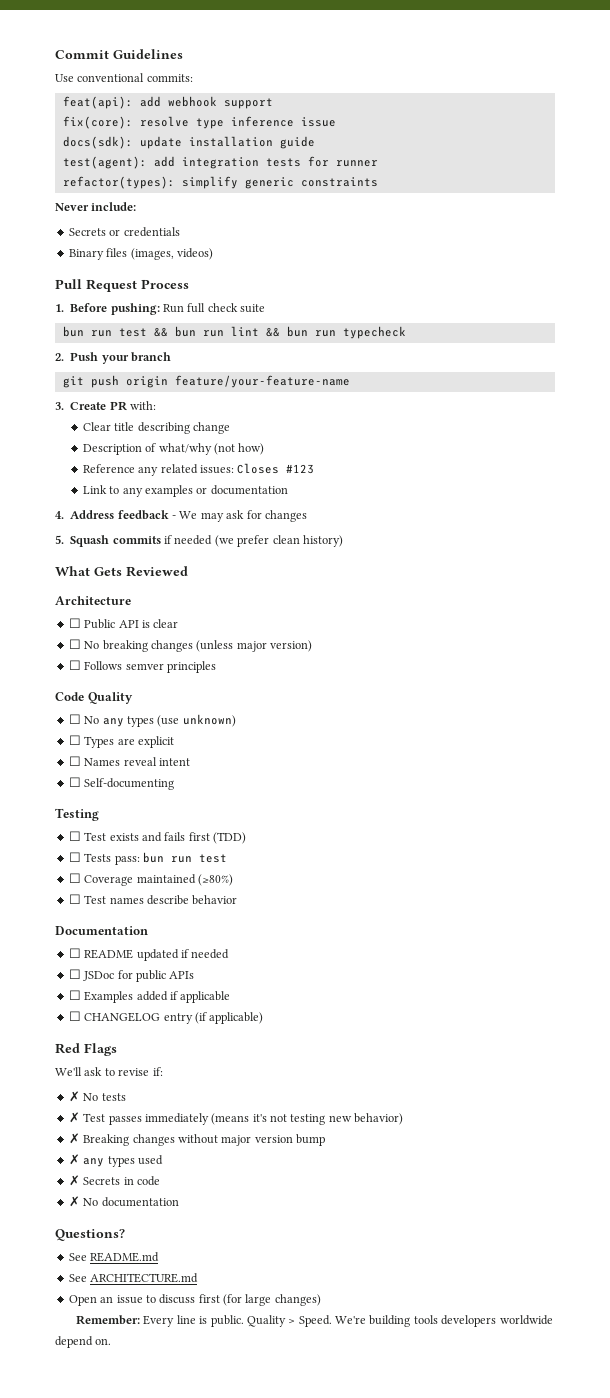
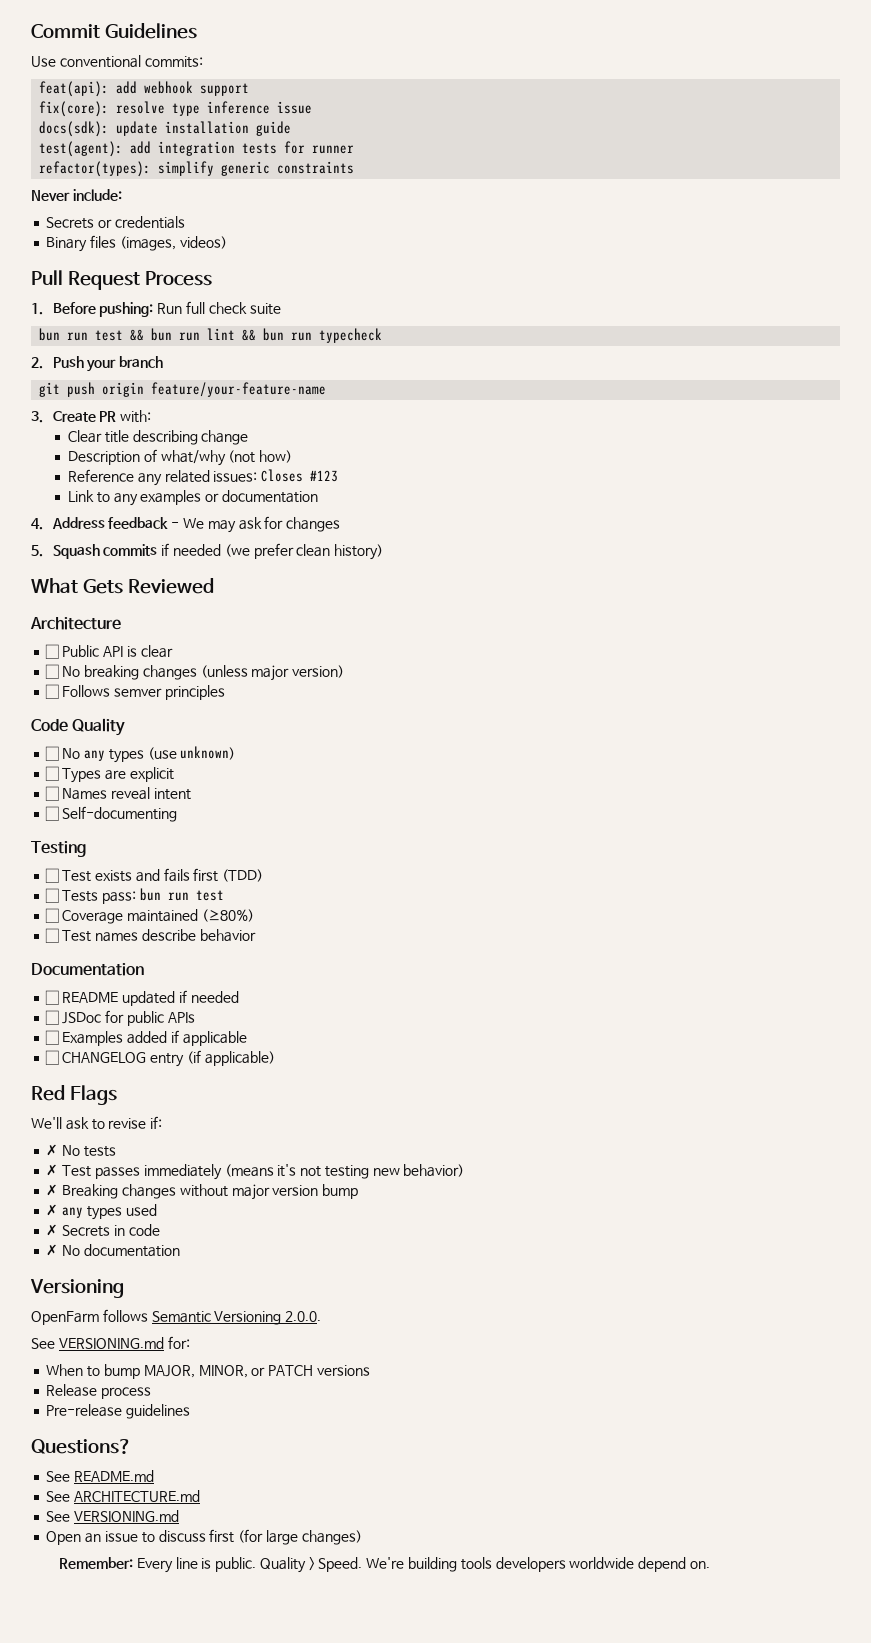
(179, 1202) none -> [30,1279,124,1298] [31,1309,322,1325] [31,1336,190,1349] [46,1364,370,1379] [46,1384,152,1399] [46,1404,191,1419] // Versioning // OpenFarm follows Semantic Versioning 2.0.0. // See VERSIONING.md for: // When to bump MAJOR, MINOR, or PATCH versions // Release process // Pre-release guidelines
(199, 1278) none -> [46,1510,180,1522] // See VERSIONING.md

